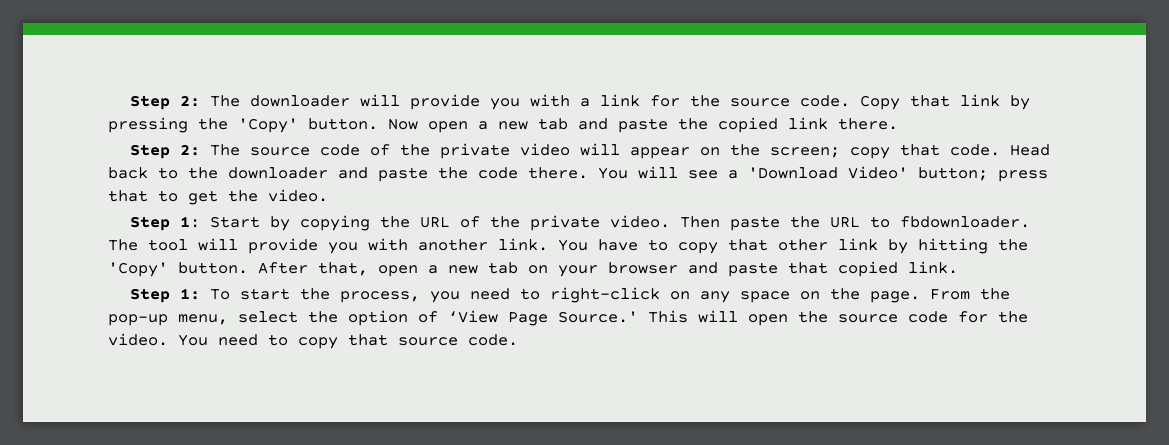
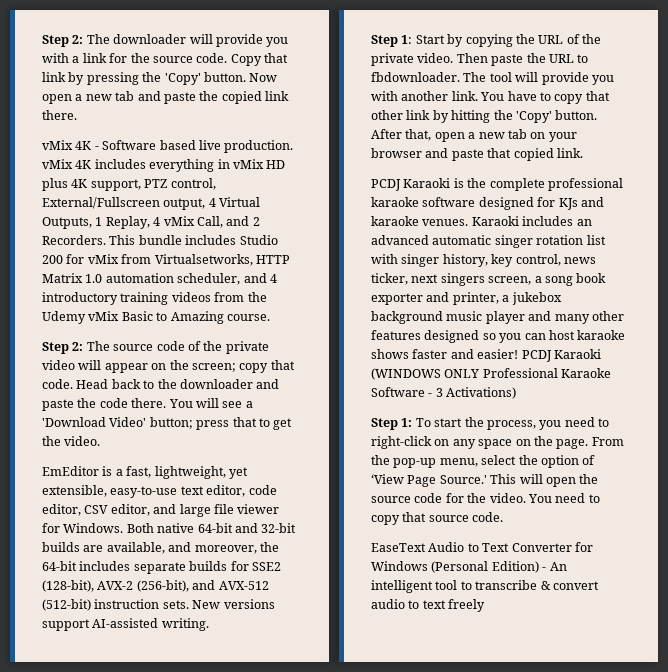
(898, 124) none -> [42,140,294,153] [42,159,286,172] [42,178,216,191] [42,197,261,210] [42,216,260,229] [42,235,278,245] [42,254,290,266] [42,273,277,285] [42,292,267,305] [42,311,270,324] // vMix 4K - Software based live production. vMix 4K includes everything in vMix HD plus 4K support, PTZ control, External/Fullscreen output, 4 Virtual Outputs, 1 Replay, 4 vMix Call, and 2 Recorders. This bundle includes Studio 200 for vMix from Virtualsetworks, HTTP Matrix 1.0 automation scheduler, and 4 introductory training videos from the Udemy vMix Basic to Amazing course.
(328, 195) none -> [42,466,248,479] [42,485,277,498] [42,504,280,517] [42,523,297,533] [42,542,279,554] [42,561,281,574] [42,580,269,592] [42,599,275,611] [42,618,209,631] // EmEditor is a fast, lightweight, yet extensible, easy-to-use text editor, code editor, CSV editor, and large file viewer for Windows. Both native 64-bit and 32-bit builds are available, and moreover, the 64-bit includes separate builds for SSE2 (128-bit), AVX-2 (256-bit), and AVX-512 (512-bit) instruction sets. New versions support AI-assisted writing.
(958, 267) none -> [371,178,623,191] [371,197,604,210] [371,216,592,226] [371,235,606,248] [371,254,596,267] [371,273,607,286] [371,292,562,305] [371,311,624,324] [371,330,626,343] [371,349,601,362] [371,368,612,380] [371,387,517,399] // PCDJ Karaoki is the complete professional karaoke software designed for KJs and karaoke venues. Karaoki includes an advanced automatic singer rotation list with singer history, key control, news ticker, next singers screen, a song book exporter and printer, a jukebox background music player and many other features designed so you can host karaoke shows faster and easier! PCDJ Karaoki (WINDOWS ONLY Professional Karaoke Software - 3 Activations)
(518, 340) none -> [371,542,593,552] [371,561,567,573] [371,580,599,593] [371,599,486,612] // EaseText Audio to Text Converter for Windows (Personal Edition) - An intelligent tool to transcribe & convert audio to text freely

